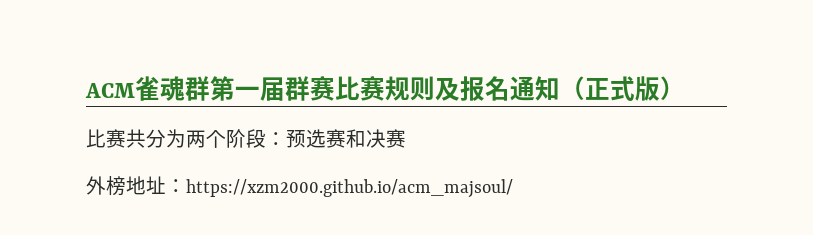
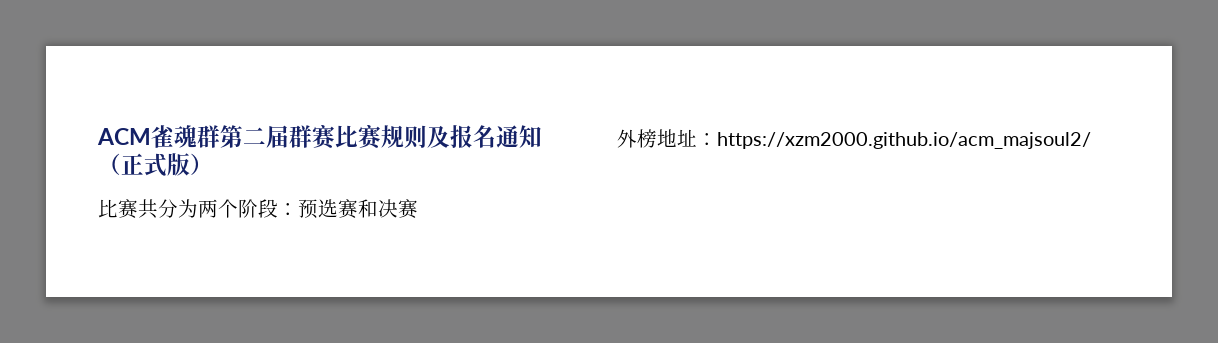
[235,86,260,98] 一 -> [243,127,266,145] 二
[186,179,513,198] https://xzm2000.github.io/acm_majsoul/ -> [717,132,1091,149] https://xzm2000.github.io/acm_majsoul2/

